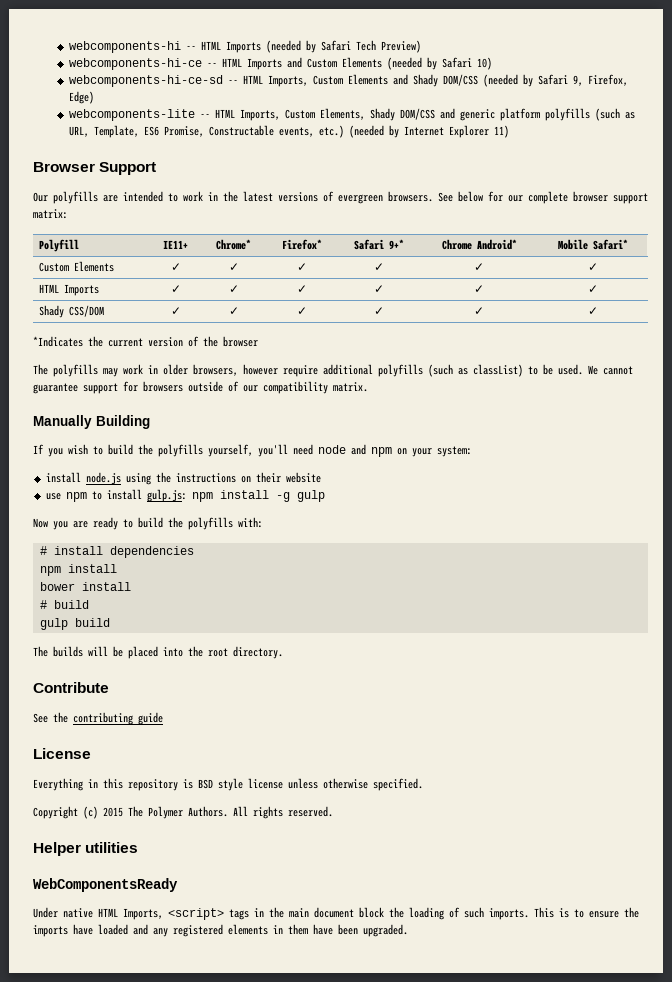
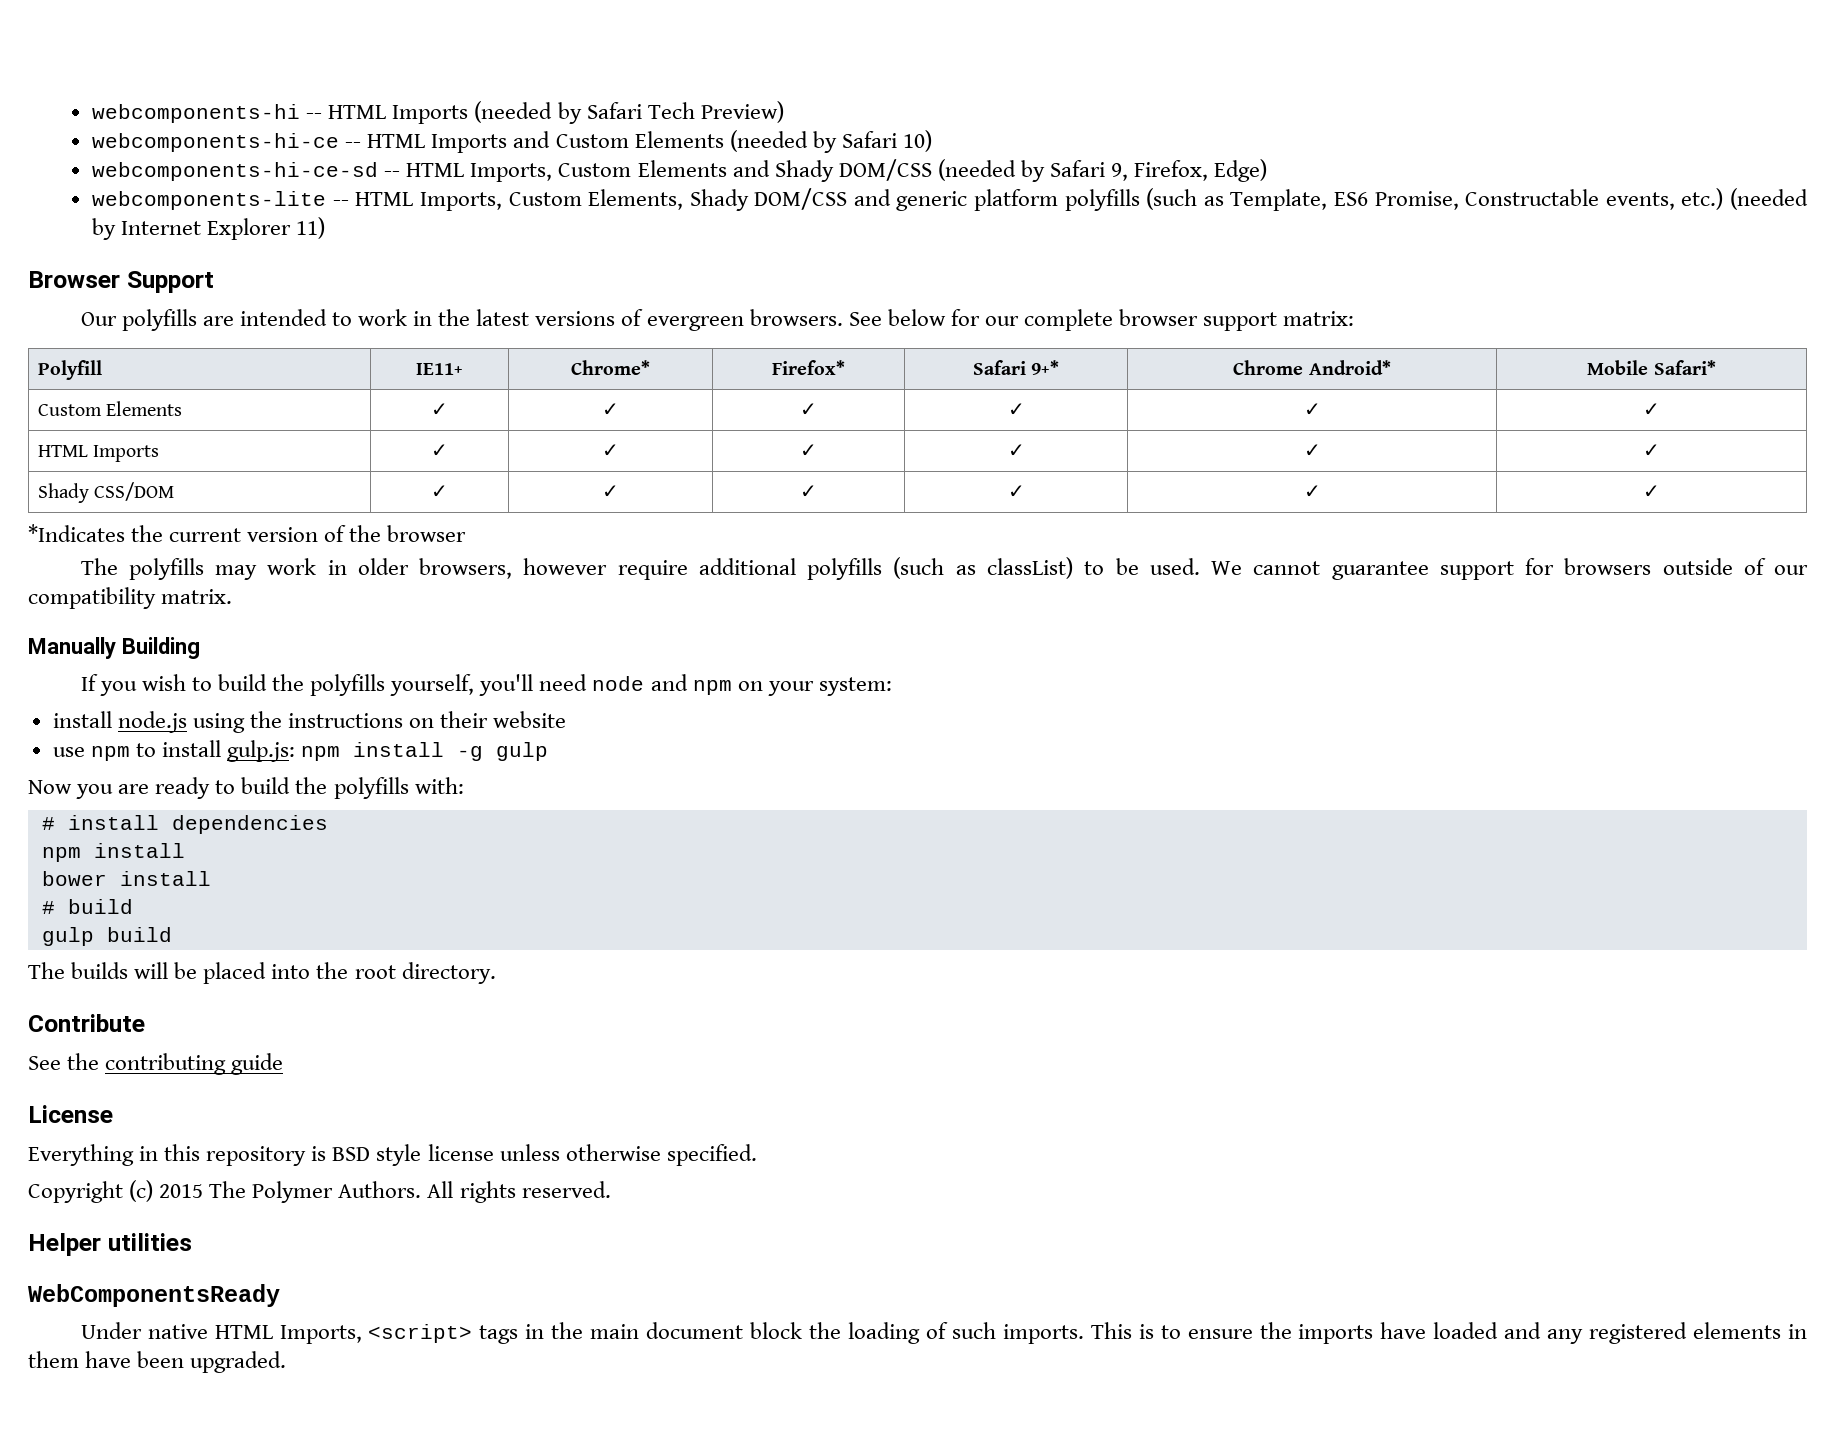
[68,126,89,137] URL, -> (1224, 201) none

